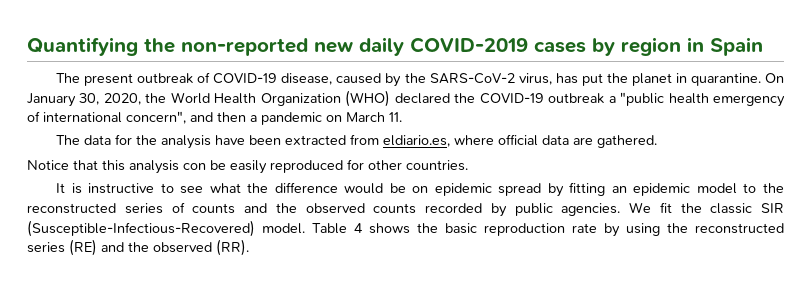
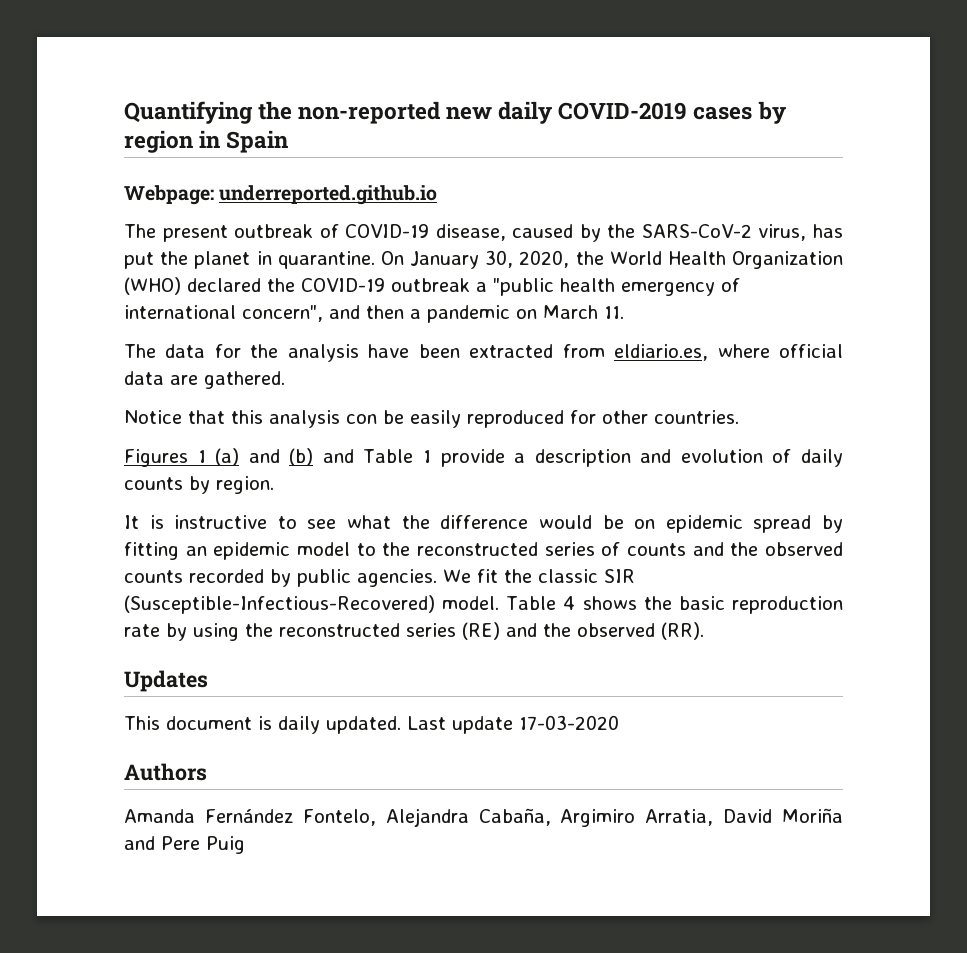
(763, 46) none -> [124,185,438,205] // Webpage: underreported.github.io
(468, 165) none -> [124,448,843,467] [124,476,274,494] // Figures 1 (a) and (b) and Table 1 provide a description and evolution of daily counts by region.
(249, 247) none -> [124,670,208,692] [124,715,619,734] [124,763,207,781] [124,808,843,827] [124,836,245,854] // Updates // This document is daily updated. Last update 17-03-2020 // Authors // Amanda Fernández Fontelo, Alejandra Cabaña, Argimiro Arratia, David Moriña and Pere Puig

